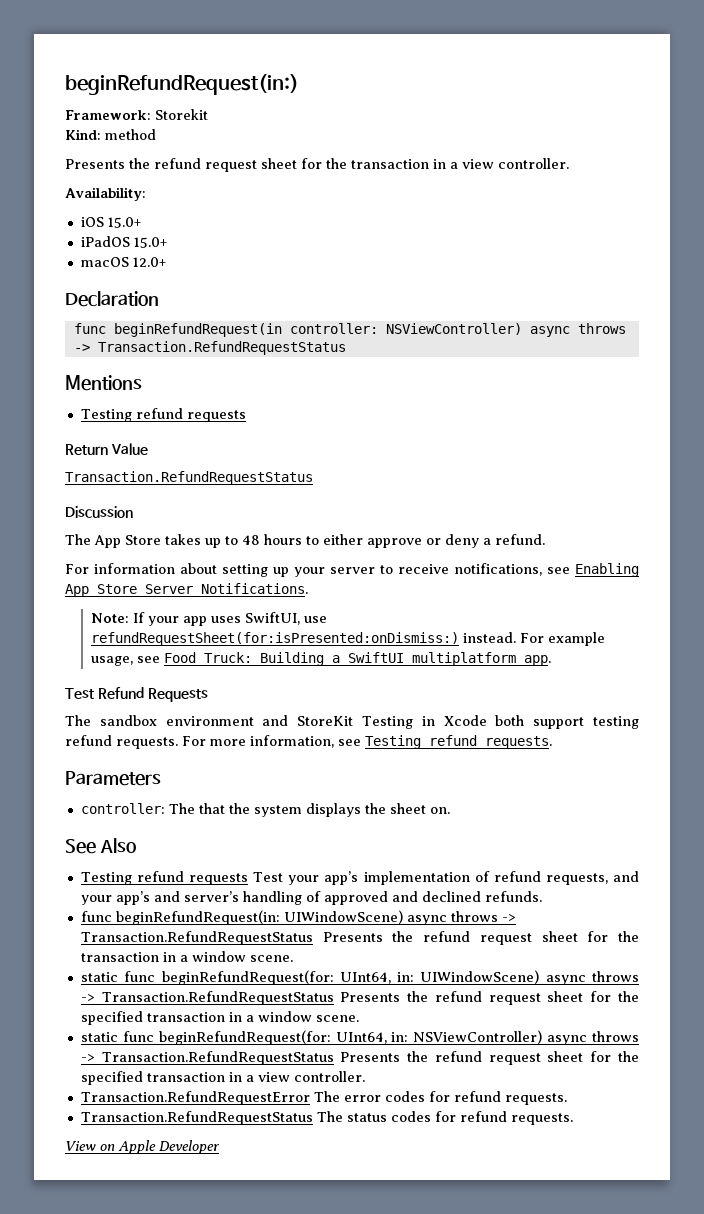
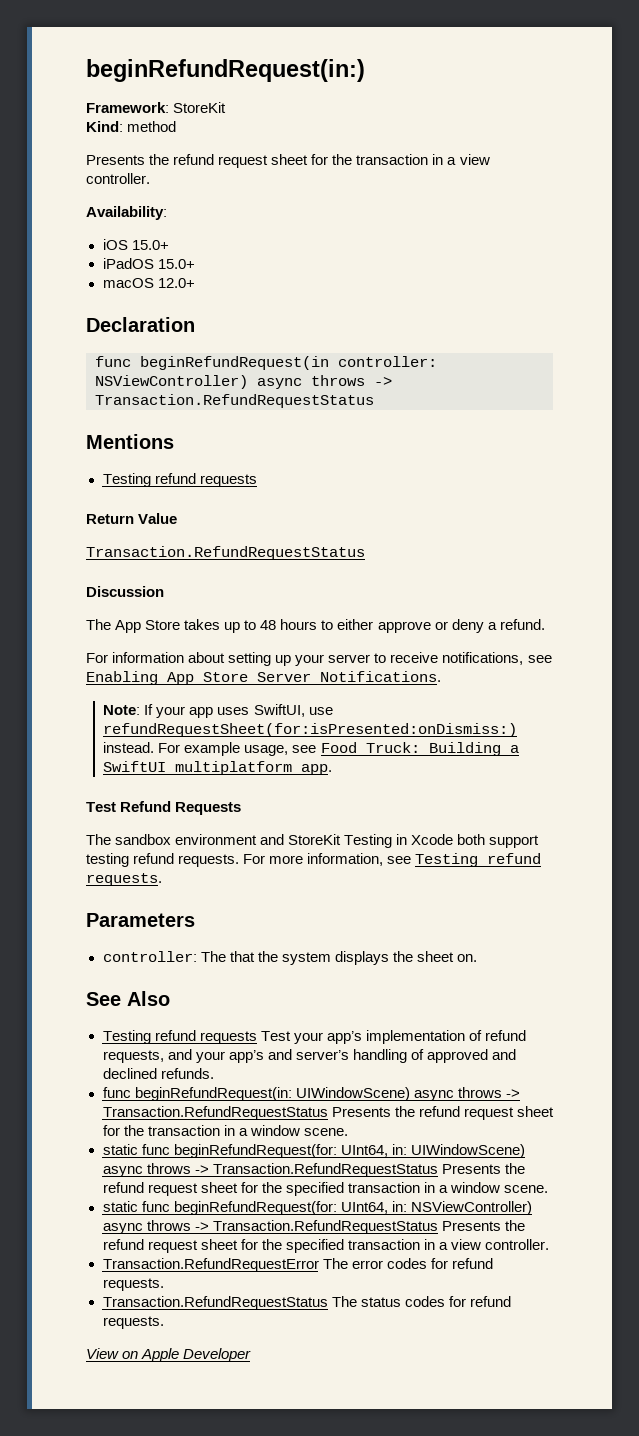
[155,109,208,120] Storekit -> [173,102,227,113] StoreKit

